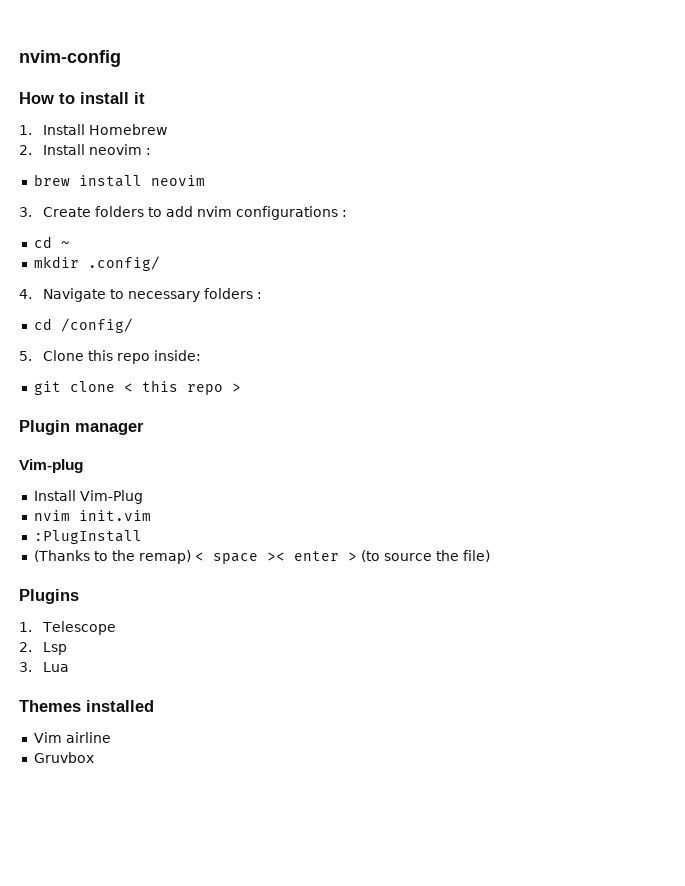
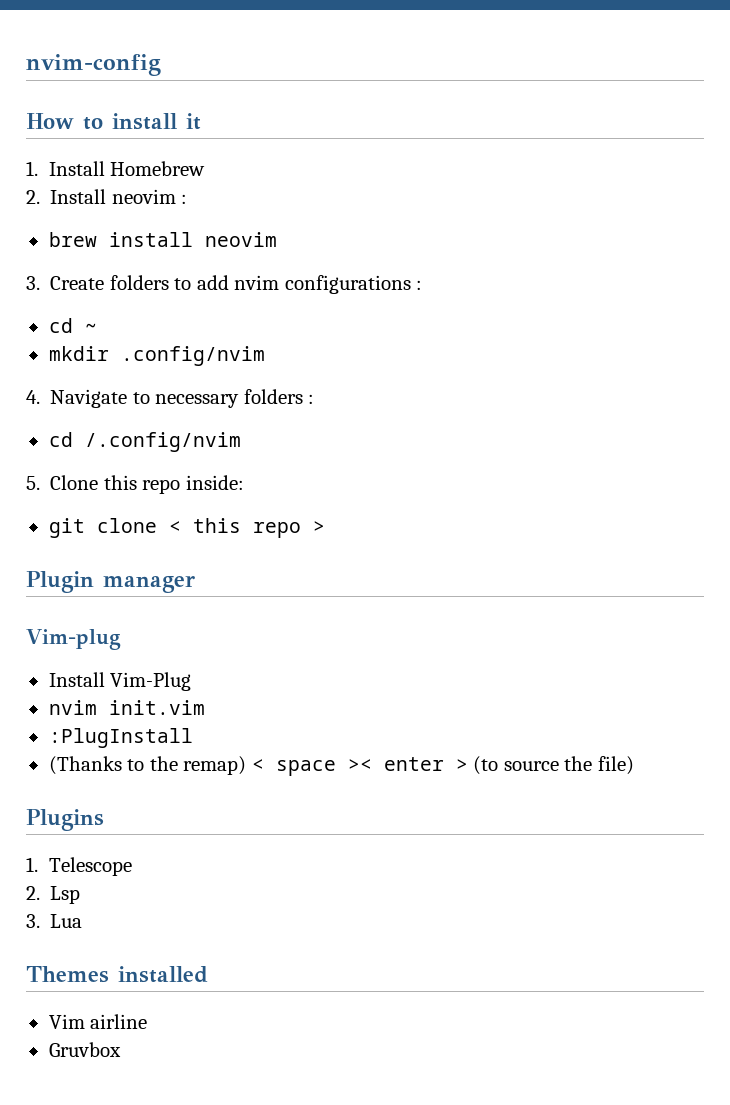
[87,256,160,271] .config/ -> [120,346,265,366] .config/nvim
[60,318,133,333] /config/ -> [84,432,241,452] /.config/nvim

